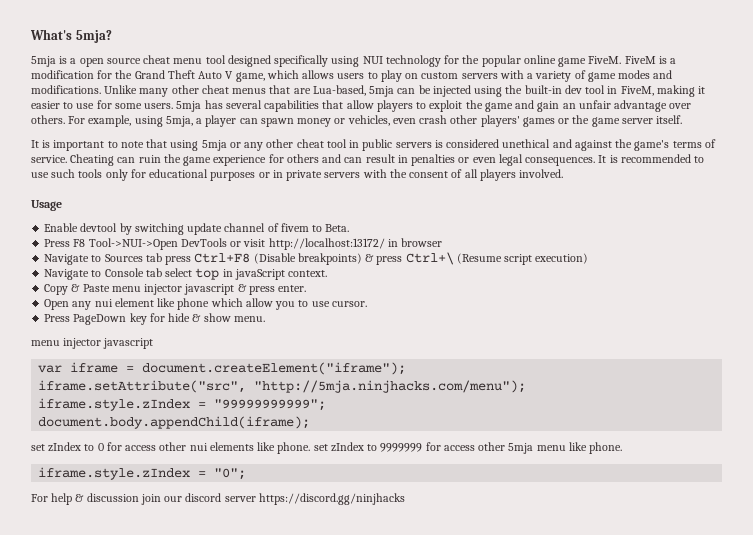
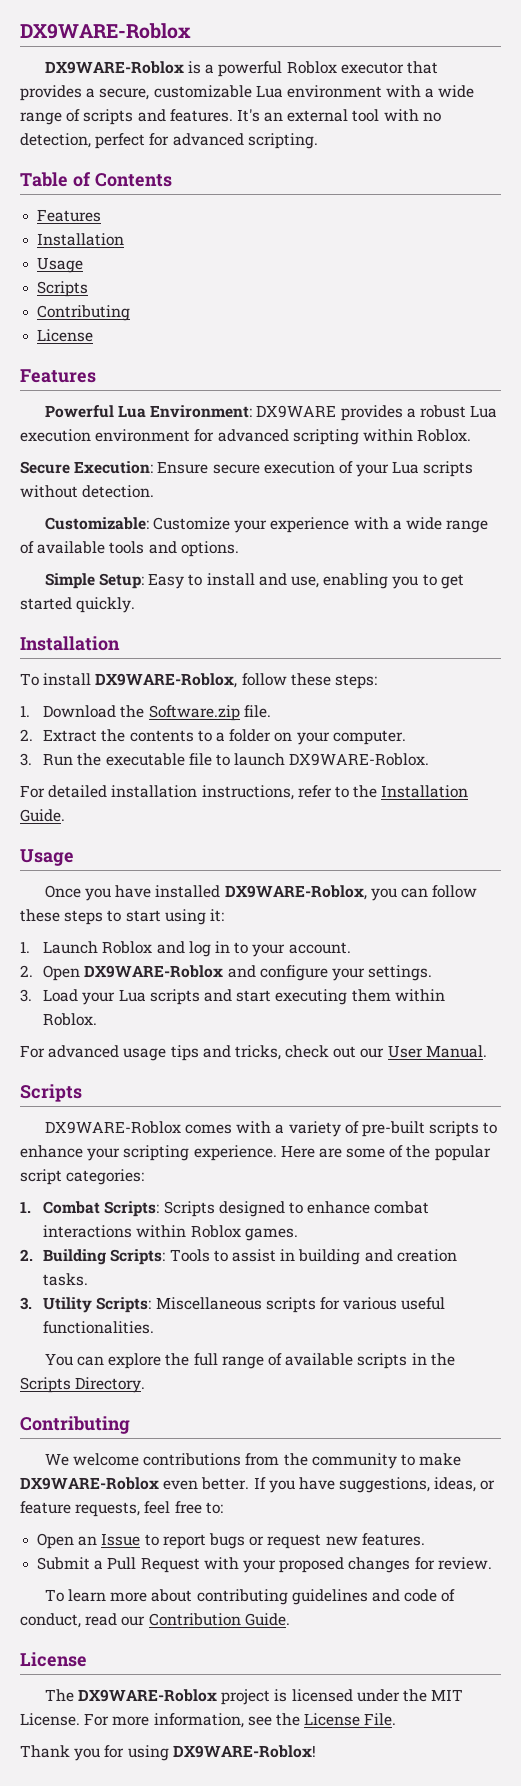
[30,29,112,43] [31,55,677,67] [31,70,673,82] [31,85,706,97] [31,100,692,112] [31,115,683,127] [31,139,716,151] [31,154,705,166] [31,169,564,181] [31,200,62,211] [44,223,350,235] [44,238,443,250] [44,252,589,265] [44,268,328,280] [44,284,307,295] [44,298,367,310] [44,313,265,325] [31,338,154,349] [38,362,407,375] [38,380,527,393] [38,398,327,411] [38,416,311,429] [31,442,623,454] [38,467,247,480] [31,493,405,505] What's 5mja? // 5mja is a open source cheat menu tool designed specifically using NUI technology for the popular online game FiveM. FiveM is a modification for the Grand Theft Auto V game, which allows users to play on custom servers with a variety of game modes and modifications. Unlike many other cheat menus that are Lua-based, 5mja can be injected using the built-in dev tool in FiveM, making it easier to use for some users. 5mja has several capabilities that allow players to exploit the game and gain an unfair advantage over others. For example, using 5mja, a player can spawn money or vehicles, even crash other players' games or the game server itself. // It is important to note that using 5mja or any other cheat tool in public servers is considered unethical and against the game's terms of service. Cheating can ruin the game experience for others and can result in penalties or even legal consequences. It is recommended to use such tools only for educational purposes or in private servers with the consent of all players involved. // Usage // Enable devtool by switching update channel of fivem to Beta. // Press F8 Tool->NUI->Open DevTools or visit http://localhost:13172/ in browser // Navigate to Sources tab press Ctrl+F8 (Disable breakpoints) & press Ctrl+\ (Resume script execution) // Navigate to Console tab select top in javaScript context. // Copy & Paste menu injector javascript & press enter. // Open any nui element like phone which allow you to use cursor. // Press PageDown key for hide & show menu. // menu injector javascript // var iframe = document.createElement("iframe"); // iframe.setAttribute("src", "http://5mja.ninjhacks.com/menu"); // iframe.style.zIndex = "99999999999"; // document.body.appendChild(iframe); // set zIndex to 0 for access other nui elements like phone. set zIndex to 9999999 for access other 5mja menu like phone. // iframe.style.zIndex = "0"; // For help & discussion join our discord server https://discord.gg/ninjhacks -> [20,23,191,39] [44,61,439,77] [20,85,475,101] [20,109,441,125] [20,133,318,149] [20,172,172,187] [37,209,102,222] [37,233,125,246] [37,257,84,273] [37,281,89,297] [37,305,131,321] [37,329,94,342] [20,369,96,383] [44,405,498,421] [20,429,472,445] [20,461,474,477] [20,485,155,498] [44,517,489,533] [20,541,239,557] [44,573,464,589] [20,597,136,613] [20,636,120,651] [20,673,377,689] [20,705,271,721] [20,729,406,745] [20,753,430,766] [20,785,469,800] [20,809,65,822] [20,849,74,866] [44,885,478,901] [20,909,224,925] [20,941,351,957] [20,965,433,981] [20,989,445,1005] [43,1013,98,1026] [20,1045,487,1061] [20,1084,82,1102] [44,1121,498,1137] [20,1145,491,1161] [20,1169,145,1185] [20,1201,430,1217] [43,1225,298,1241] [20,1249,457,1265] [43,1273,89,1286] [20,1297,446,1313] [43,1321,155,1334] [44,1353,455,1369] [20,1377,146,1393] [20,1416,130,1434] [44,1453,462,1469] [20,1477,496,1493] [20,1501,223,1517] [37,1533,425,1549] [37,1557,492,1573] [44,1589,456,1605] [20,1613,290,1628] [20,1652,87,1667] [44,1689,464,1705] [20,1713,397,1728] [20,1745,316,1761] DX9WARE-Roblox // DX9WARE-Roblox is a powerful Roblox executor that provides a secure, customizable Lua environment with a wide range of scripts and features. It's an external tool with no detection, perfect for advanced scripting. // Table of Contents // Features // Installation // Usage // Scripts // Contributing // License // Features // Powerful Lua Environment: DX9WARE provides a robust Lua execution environment for advanced scripting within Roblox. // Secure Execution: Ensure secure execution of your Lua scripts without detection. // Customizable: Customize your experience with a wide range of available tools and options. // Simple Setup: Easy to install and use, enabling you to get started quickly. // Installation // To install DX9WARE-Roblox, follow these steps: // 1. Download the Software.zip file. // 2. Extract the contents to a folder on your computer. // 3. Run the executable file to launch DX9WARE-Roblox. // For detailed installation instructions, refer to the Installation Guide. // Usage // Once you have installed DX9WARE-Roblox, you can follow these steps to start using it: // 1. Launch Roblox and log in to your account. // 2. Open DX9WARE-Roblox and configure your settings. // 3. Load your Lua scripts and start executing them within Roblox. // For advanced usage tips and tricks, check out our User Manual. // Scripts // DX9WARE-Roblox comes with a variety of pre-built scripts to enhance your scripting experience. Here are some of the popular script categories: // 1. Combat Scripts: Scripts designed to enhance combat interactions within Roblox games. // 2. Building Scripts: Tools to assist in building and creation tasks. // 3. Utility Scripts: Miscellaneous scripts for various useful functionalities. // You can explore the full range of available scripts in the Scripts Directory. // Contributing // We welcome contributions from the community to make DX9WARE-Roblox even better. If you have suggestions, ideas, or feature requests, feel free to: // Open an Issue to report bugs or request new features. // Submit a Pull Request with your proposed changes for review. // To learn more about contributing guidelines and code of conduct, read our Contribution Guide. // License // The DX9WARE-Roblox project is licensed under the MIT License. For more information, see the License File. // Thank you for using DX9WARE-Roblox!

